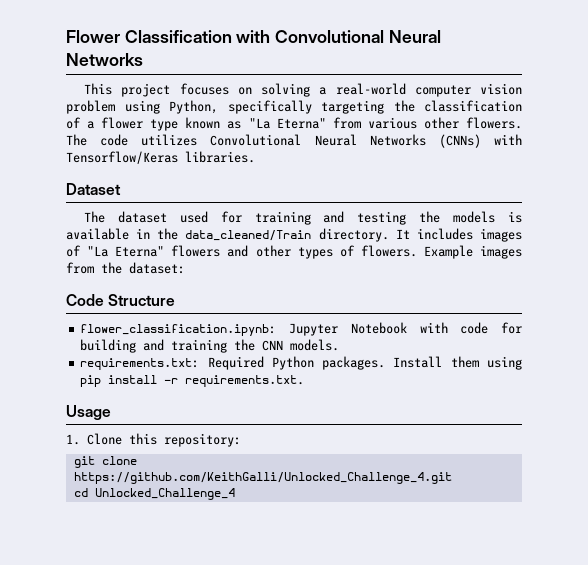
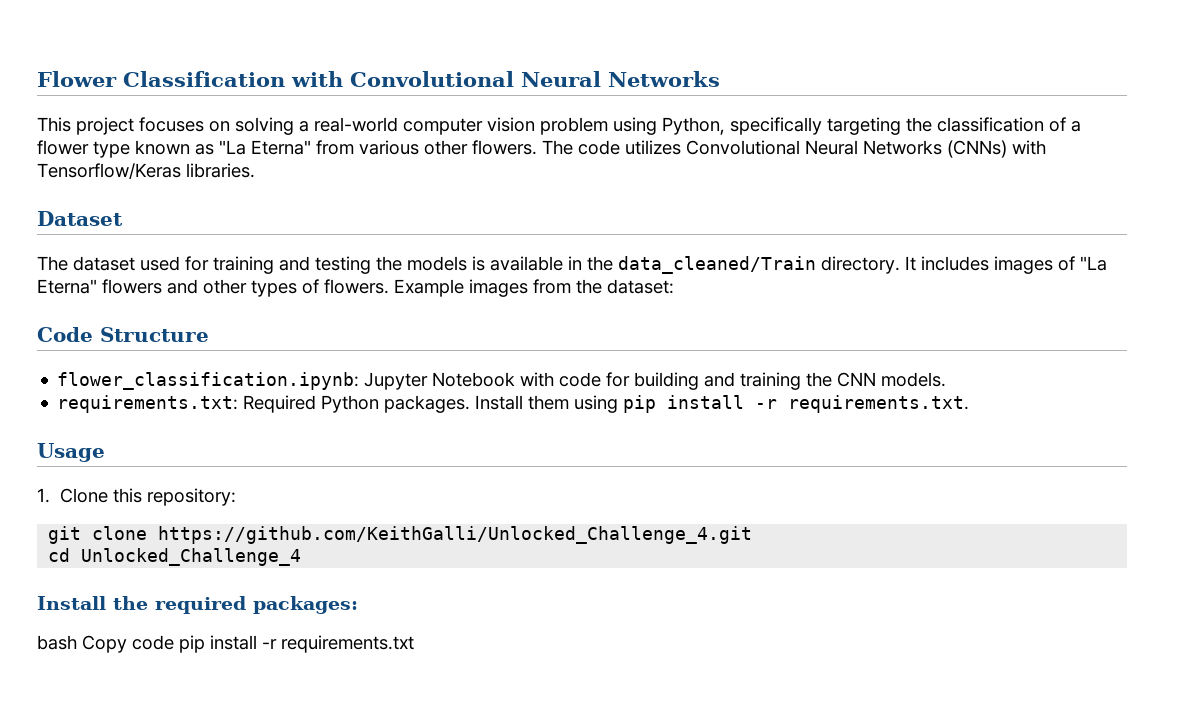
(235, 494) none -> [37,596,358,614] [37,635,414,653] // Install the required packages: // bash Copy code pip install -r requirements.txt

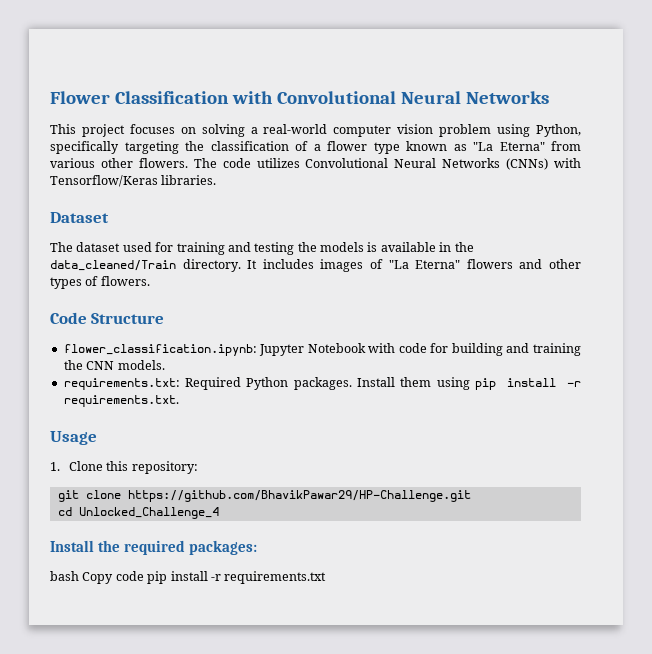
[394,279,674,297] Example images from the dataset: -> (150, 281) none
[158,526,753,544] https://github.com/KeithGalli/Unlocked_Challenge_4.git -> [127,490,471,502] https://github.com/BhavikPawar29/HP-Challenge.git

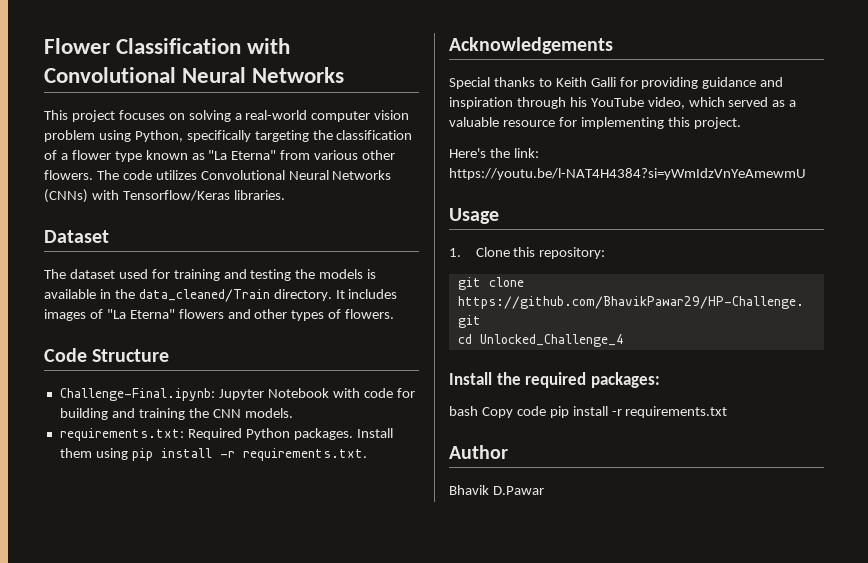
[63,344,257,356] flower_classification.ipynb: -> [59,388,215,401] Challenge-Final.ipynb:
(179, 401) none -> [449,37,613,54] [449,77,784,89] [449,97,797,109] [449,117,741,129] [449,148,539,158] [449,168,806,180] // Acknowledgements // Special thanks to Keith Galli for providing guidance and inspiration through his YouTube video, which served as a valuable resource for implementing this project. // Here's the link: https://youtu.be/l-NAT4H4384?si=yWmIdzVnYeAmewmU
(327, 577) none -> [449,445,508,459] [449,485,544,495] // Author // Bhavik D.Pawar

